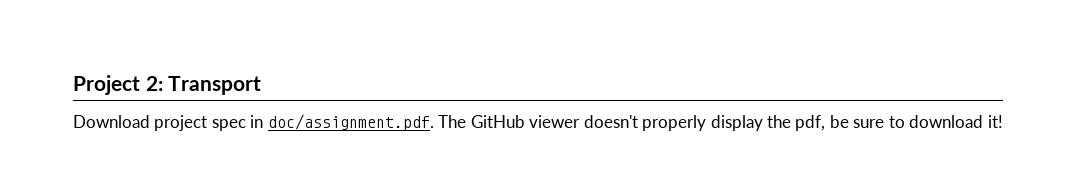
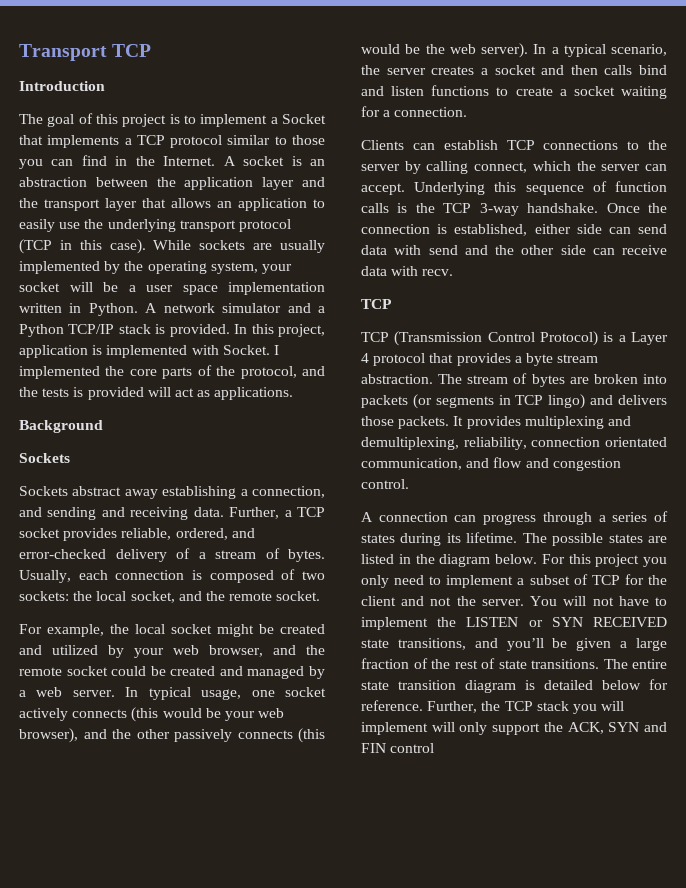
[73,75,163,95] Project 2: -> (19, 52) none
[73,114,1003,131] // Download project spec in doc/assignment.pdf. The GitHub viewer doesn't properly display the pdf, be sure to download it! -> [112,44,152,57] [19,81,105,91] [19,113,326,127] [19,135,325,148] [19,155,326,169] [19,177,326,190] [19,198,325,211] [19,219,291,232] [19,239,325,254] [19,261,292,274] [19,282,325,295] [19,303,325,316] [19,324,325,337] [19,345,279,358] [19,365,325,379] [19,387,294,400] [19,420,103,433] [19,453,70,463] [19,486,325,499] [19,507,325,520] [19,528,255,541] [19,548,325,562] [19,569,325,583] [19,591,321,603] [19,624,325,637] [19,645,325,658] [19,666,325,679] [19,687,326,700] [19,707,285,722] [19,728,325,743] [361,43,667,58] [361,65,667,75] [361,85,667,99] [361,106,468,117] [361,140,667,150] [361,161,667,174] [361,181,667,195] [361,203,667,216] [361,224,667,236] [361,245,667,255] [361,266,454,276] [361,299,392,309] [361,331,668,346] [361,353,599,366] [361,373,667,387] [361,394,667,409] [361,416,631,429] [361,437,667,450] [361,457,621,471] [361,479,409,489] [361,511,668,525] [361,532,667,546] [361,554,667,567] [361,574,667,588] [361,596,667,606] [361,617,667,630] [361,638,667,651] [361,658,667,669] [361,679,668,693] [361,700,625,714] [361,722,667,735] [361,743,435,753] TCP // Introduction // The goal of this project is to implement a Socket that implements a TCP protocol similar to those you can find in the Internet. A socket is an abstraction between the application layer and the transport layer that allows an application to easily use the underlying transport protocol (TCP in this case). While sockets are usually implemented by the operating system, your socket will be a user space implementation written in Python. A network simulator and a Python TCP/IP stack is provided. In this project, application is implemented with Socket. I implemented the core parts of the protocol, and the tests is provided will act as applications. // Background // Sockets // Sockets abstract away establishing a connection, and sending and receiving data. Further, a TCP socket provides reliable, ordered, and error-checked delivery of a stream of bytes. Usually, each connection is composed of two sockets: the local socket, and the remote socket. // For example, the local socket might be created and utilized by your web browser, and the remote socket could be created and managed by a web server. In typical usage, one socket actively connects (this would be your web browser), and the other passively connects (this would be the web server). In a typical scenario, the server creates a socket and then calls bind and listen functions to create a socket waiting for a connection. // Clients can establish TCP connections to the server by calling connect, which the server can accept. Underlying this sequence of function calls is the TCP 3-way handshake. Once the connection is established, either side can send data with send and the other side can receive data with recv. // TCP // TCP (Transmission Control Protocol) is a Layer 4 protocol that provides a byte stream abstraction. The stream of bytes are broken into packets (or segments in TCP lingo) and delivers those packets. It provides multiplexing and demultiplexing, reliability, connection orientated communication, and flow and congestion control. // A connection can progress through a series of states during its lifetime. The possible states are listed in the diagram below. For this project you only need to implement a subset of TCP for the client and not the server. You will not have to implement the LISTEN or SYN RECEIVED state transitions, and you’ll be given a large fraction of the rest of state transitions. The entire state transition diagram is detailed below for reference. Further, the TCP stack you will implement will only support the ACK, SYN and FIN control

